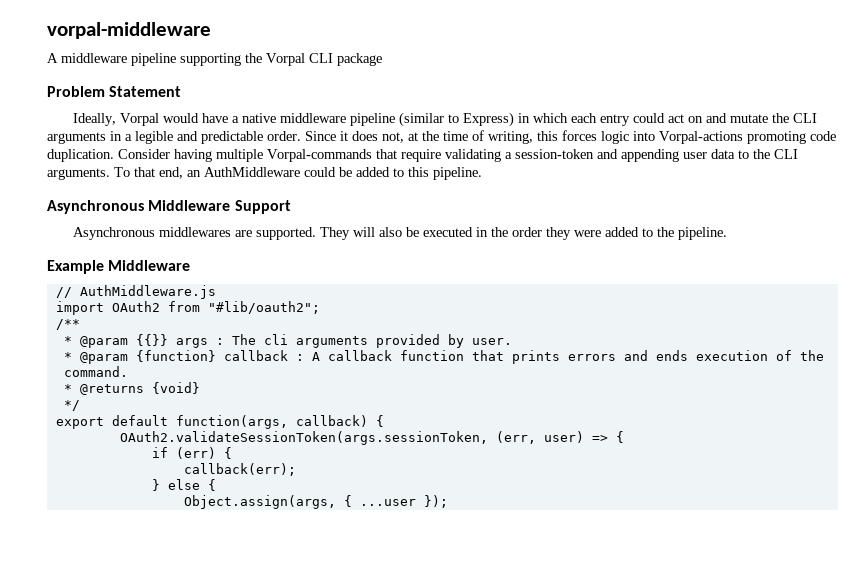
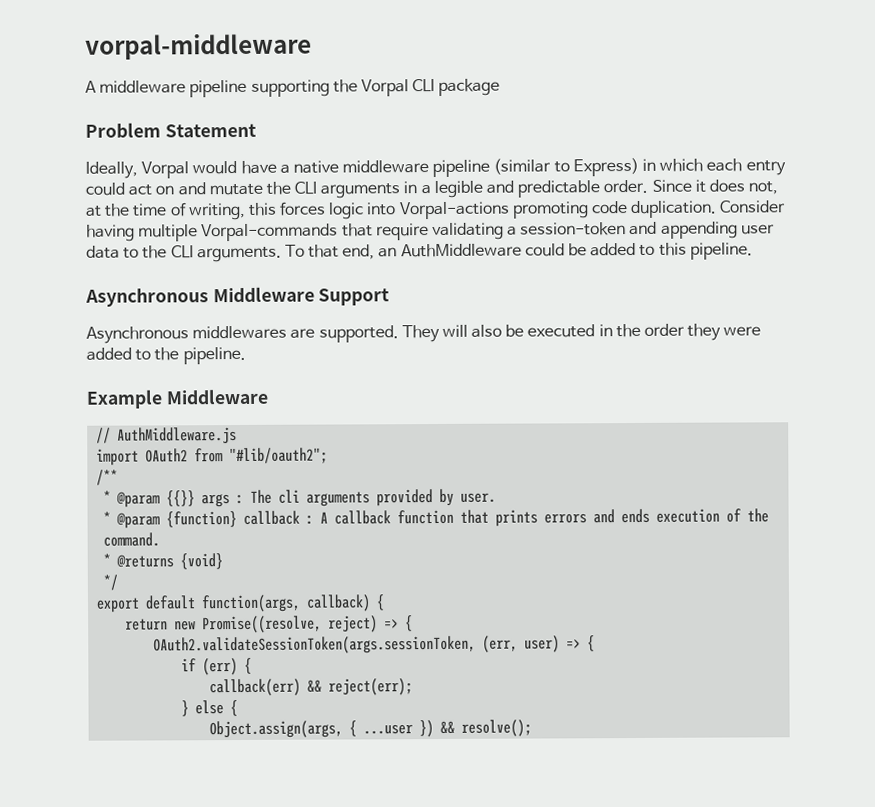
(384, 421) none -> [125,615,414,634] // return new Promise((resolve, reject) => {
[183,463,296,476] callback(err); -> [209,678,414,697] callback(err) && reject(err);
[423,495,448,508] }); -> [419,719,533,738] }) && resolve();

